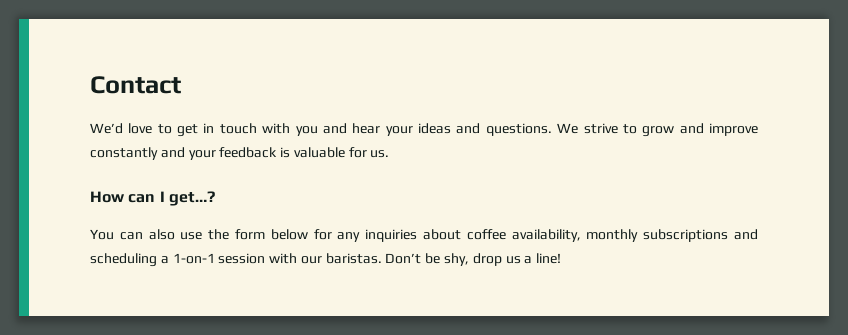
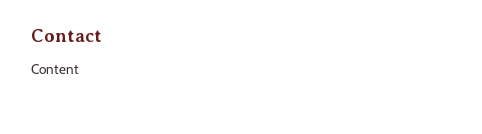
[90,123,758,137] [90,147,390,160] [90,191,215,206] [90,229,758,242] [90,253,562,267] We’d love to get in touch with you and hear your ideas and questions. We strive to grow and improve constantly and your feedback is valuable for us. // How can I get…? // You can also use the form below for any inquiries about coffee availability, monthly subscriptions and scheduling a 1-on-1 session with our baristas. Don’t be shy, drop us a line! -> [31,64,79,74] Content

